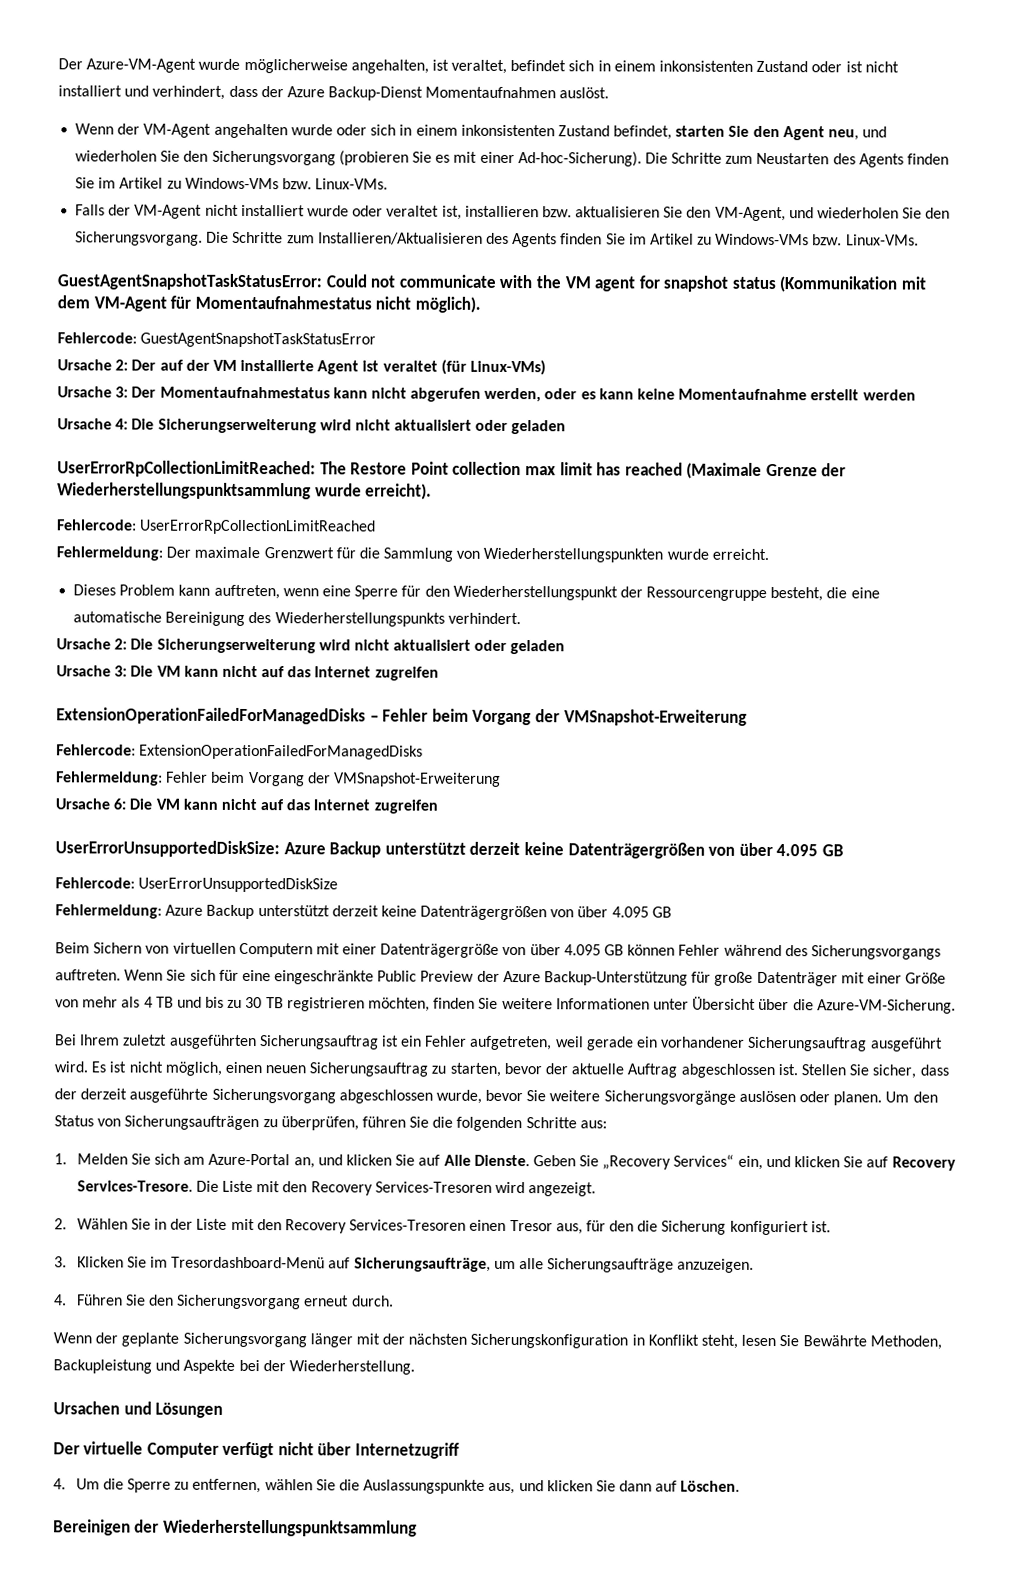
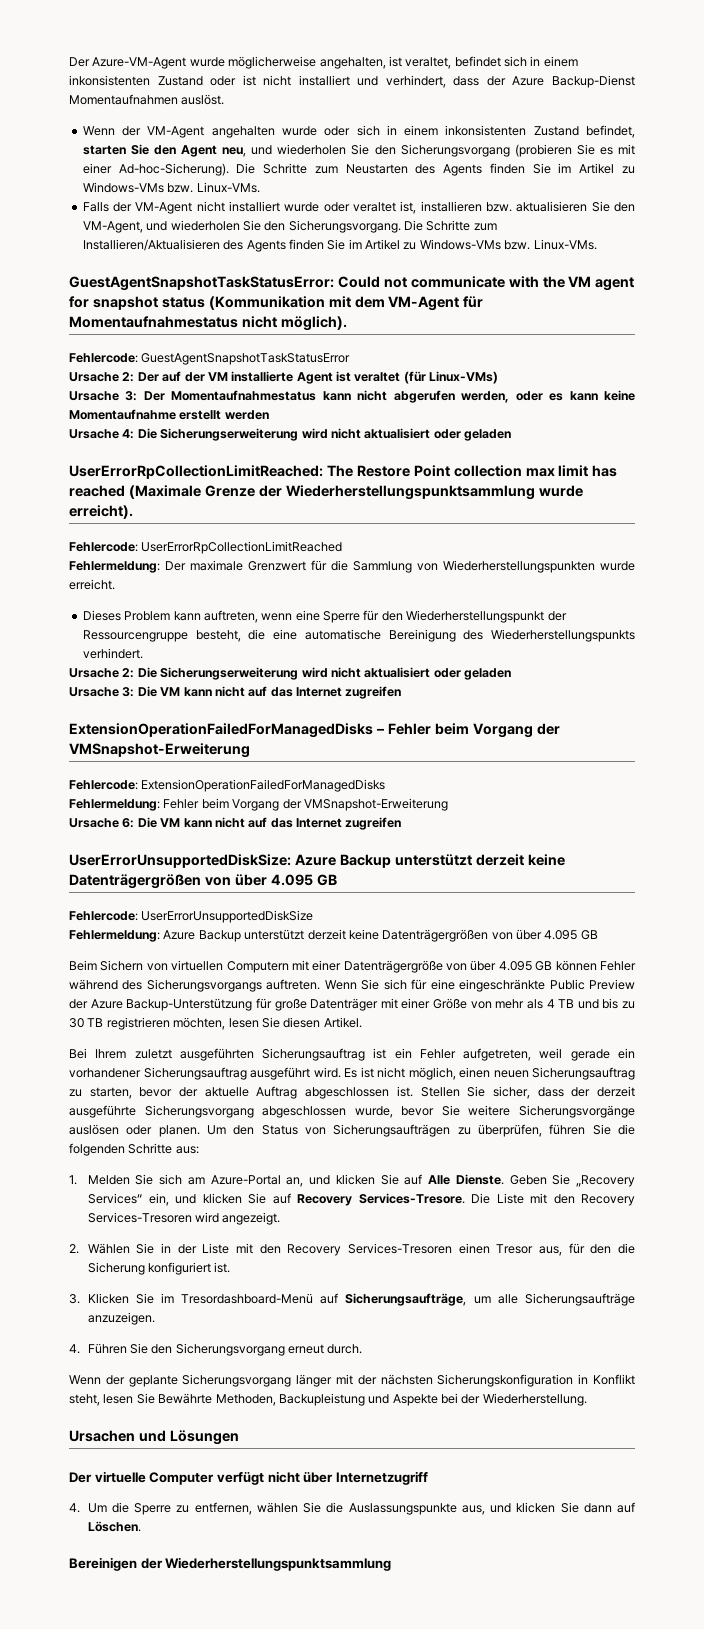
[433,996,956,1014] finden Sie weitere Informationen unter Übersicht über die Azure-VM-Sicherung. -> [228,1017,362,1028] lesen Sie diesen Artikel.

